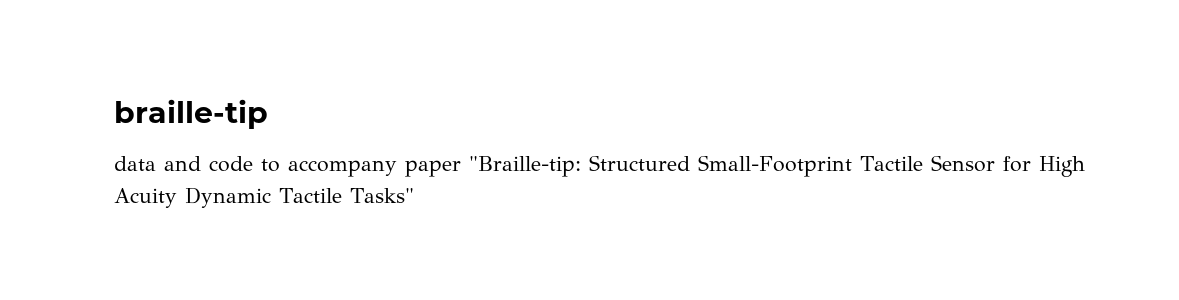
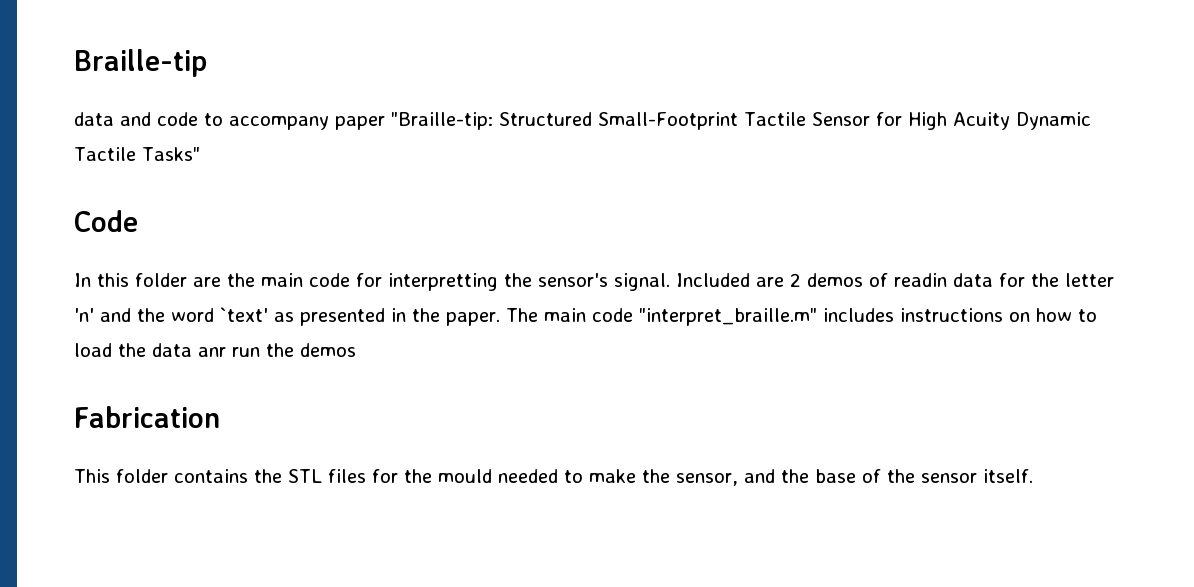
[114,99,268,129] braille-tip -> [74,49,207,77] Braille-tip
(414, 195) none -> [74,210,138,232] [74,273,1114,291] [74,307,1097,326] [74,343,356,357] [74,406,220,428] [74,469,1033,486] // Code // In this folder are the main code for interpretting the sensor's signal. Included are 2 demos of readin data for the letter 'n' and the word `text' as presented in the paper. The main code "interpret_braille.m" includes instructions on how to load the data anr run the demos // Fabrication // This folder contains the STL files for the mould needed to make the sensor, and the base of the sensor itself.

